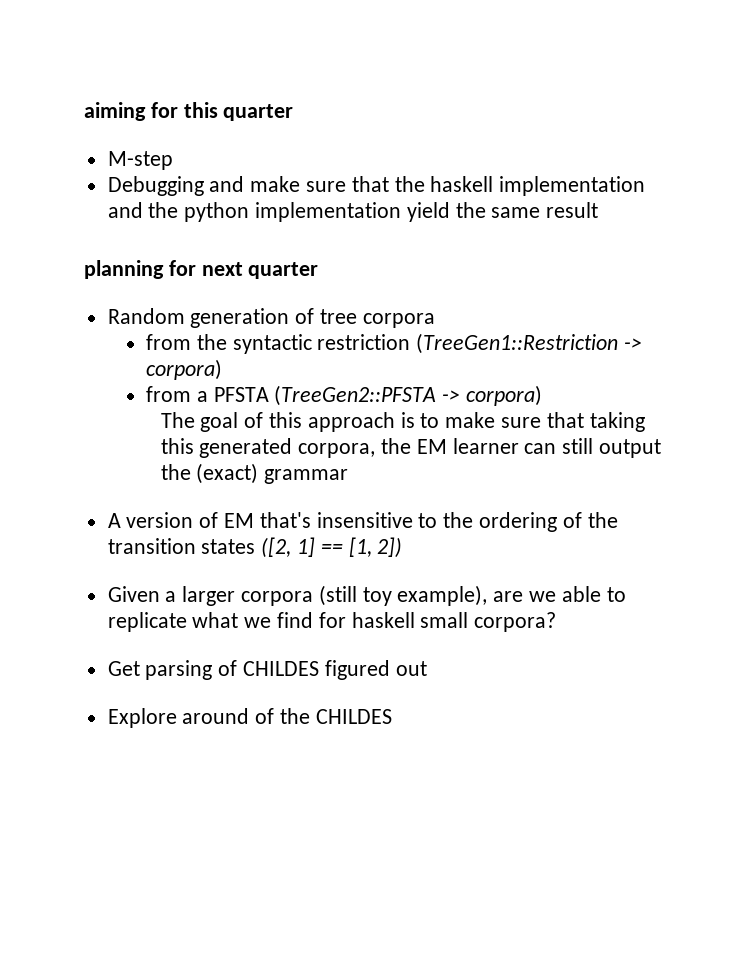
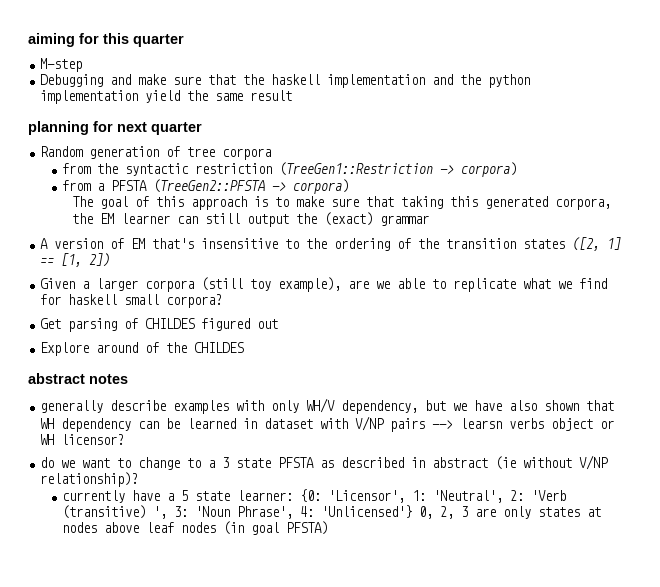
(392, 716) none -> [28,373,128,384] [40,398,615,414] [40,416,615,432] [40,434,125,445] [40,455,609,470] [40,472,139,487] [61,489,566,503] [61,505,601,519] [61,521,328,535] // abstract notes // generally describe examples with only WH/V dependency, but we have also shown that WH dependency can be learned in dataset with V/NP pairs --> learsn verbs object or WH licensor? // do we want to change to a 3 state PFSTA as described in abstract (ie without V/NP relationship)? // currently have a 5 state learner: {0: 'Licensor', 1: 'Neutral', 2: 'Verb (transitive) ', 3: 'Noun Phrase', 4: 'Unlicensed'} 0, 2, 3 are only states at nodes above leaf nodes (in goal PFSTA)

